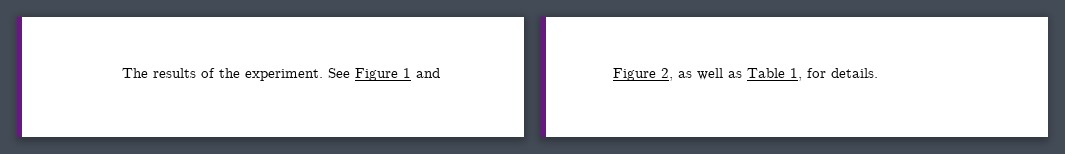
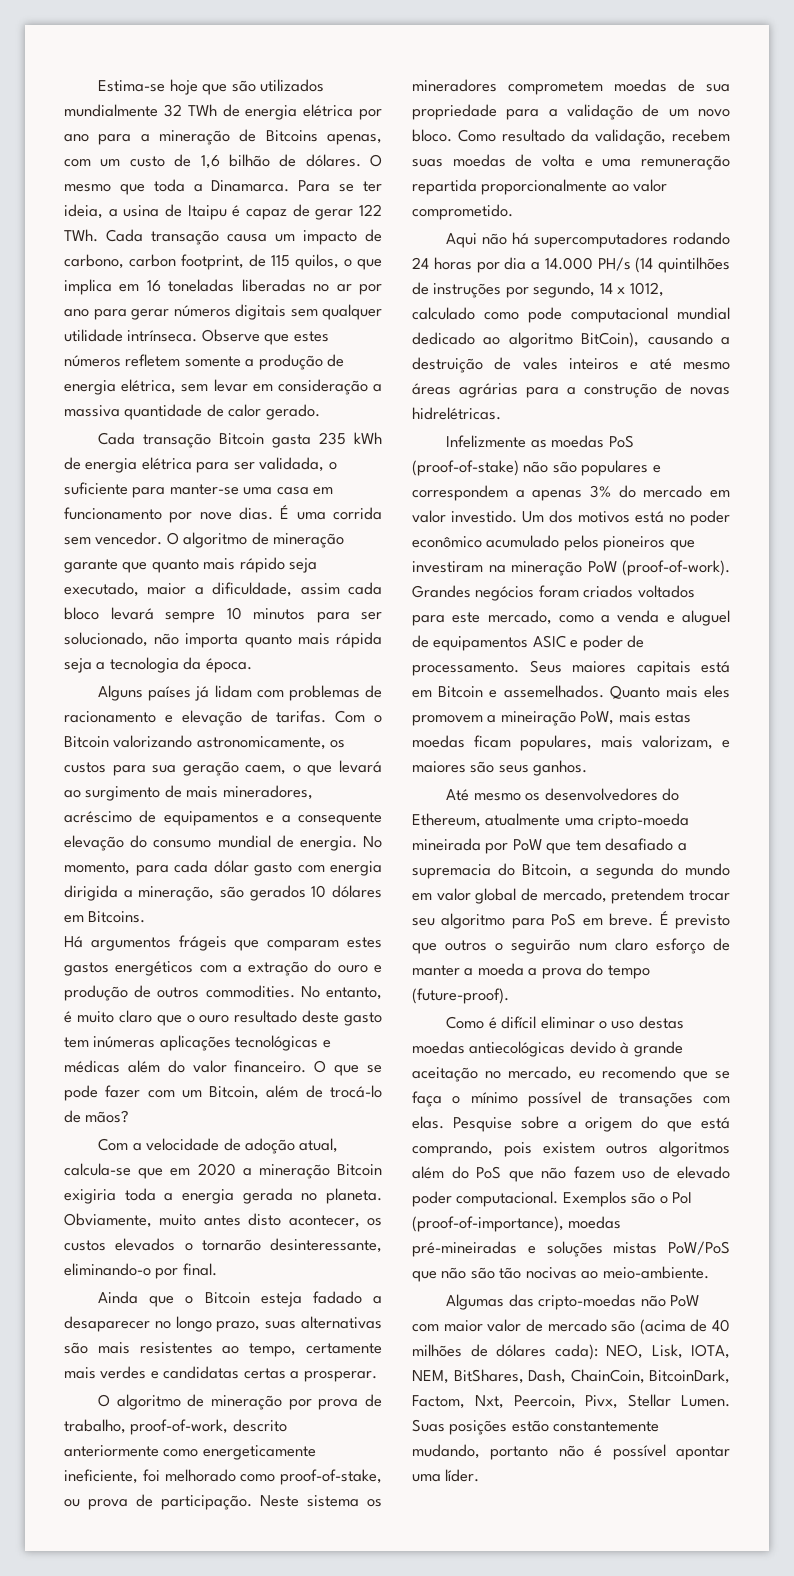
[122,68,878,81] The results of the experiment. See Figure 1 and Figure 2, as well as Table 1, for details. -> [98,79,324,95] [64,104,382,120] [64,129,382,145] [64,154,382,169] [64,179,382,195] [64,204,382,220] [64,229,382,245] [64,254,382,270] [64,279,382,295] [64,304,382,320] [64,329,329,345] [64,354,345,370] [64,379,382,395] [64,404,320,420] [98,432,383,448] [64,457,337,473] [64,482,334,498] [64,504,382,523] [64,532,345,548] [64,557,318,573] [64,582,382,597] [64,607,382,623] [64,632,383,648] [64,657,252,673] [98,685,382,701] [64,710,382,726] [64,735,346,750] [64,760,382,776] [64,785,313,801] [64,810,382,826] [64,835,382,851] [64,860,382,876] [64,885,382,901] [64,911,146,923] [64,935,383,951] [64,960,382,976] [64,985,383,1001] [64,1010,382,1026] [64,1035,331,1051] [64,1060,382,1076] [64,1085,382,1101] [64,1110,130,1123] [98,1138,339,1154] [64,1163,382,1179] [64,1188,382,1204] [64,1213,382,1228] [64,1238,382,1253] [64,1263,217,1279] [98,1291,383,1307] [64,1316,383,1332] [64,1342,383,1357] [64,1366,377,1382] [98,1394,382,1410] [64,1419,287,1435] [64,1445,316,1460] [64,1469,382,1485] [64,1494,382,1510] [412,79,730,95] [412,104,730,120] [412,129,730,145] [412,154,730,170] [412,179,668,195] [412,204,513,220] [446,232,730,248] [412,257,730,273] [412,282,664,298] [412,307,730,323] [412,332,730,348] [412,357,730,373] [412,382,730,398] [412,407,501,420] [446,435,634,448] [412,460,661,476] [412,485,730,501] [412,510,730,526] [412,535,695,551] [412,560,730,576] [412,585,695,601] [412,610,730,626] [412,635,645,651] [412,660,730,676] [412,685,730,699] [412,711,692,726] [412,735,730,751] [412,760,588,776] [446,788,679,801] [412,813,690,829] [412,838,687,854] [412,863,730,879] [412,888,730,904] [412,910,730,929] [412,938,730,954] [412,963,650,979] [412,988,509,1004] [446,1016,684,1029] [412,1041,683,1057] [412,1066,730,1082] [412,1091,730,1107] [412,1116,730,1132] [412,1141,730,1157] [412,1166,730,1182] [412,1191,693,1207] [412,1216,622,1232] [412,1241,730,1257] [412,1266,709,1282] [446,1294,699,1310] [412,1319,730,1335] [412,1344,730,1360] [412,1369,730,1384] [412,1394,730,1409] [412,1419,660,1435] [412,1444,730,1460] [412,1469,480,1482] Estima-se hoje que são utilizados mundialmente 32 TWh de energia elétrica por ano para a mineração de Bitcoins apenas, com um custo de 1,6 bilhão de dólares. O mesmo que toda a Dinamarca. Para se ter ideia, a usina de Itaipu é capaz de gerar 122 TWh. Cada transação causa um impacto de carbono, carbon footprint, de 115 quilos, o que implica em 16 toneladas liberadas no ar por ano para gerar números digitais sem qualquer utilidade intrínseca. Observe que estes números refletem somente a produção de energia elétrica, sem levar em consideração a massiva quantidade de calor gerado. // Cada transação Bitcoin gasta 235 kWh de energia elétrica para ser validada, o suficiente para manter-se uma casa em funcionamento por nove dias. É uma corrida sem vencedor. O algoritmo de mineração garante que quanto mais rápido seja executado, maior a dificuldade, assim cada bloco levará sempre 10 minutos para ser solucionado, não importa quanto mais rápida seja a tecnologia da época. // Alguns países já lidam com problemas de racionamento e elevação de tarifas. Com o Bitcoin valorizando astronomicamente, os custos para sua geração caem, o que levará ao surgimento de mais mineradores, acréscimo de equipamentos e a consequente elevação do consumo mundial de energia. No momento, para cada dólar gasto com energia dirigida a mineração, são gerados 10 dólares em Bitcoins. // Há argumentos frágeis que comparam estes gastos energéticos com a extração do ouro e produção de outros commodities. No entanto, é muito claro que o ouro resultado deste gasto tem inúmeras aplicações tecnológicas e médicas além do valor financeiro. O que se pode fazer com um Bitcoin, além de trocá-lo de mãos? // Com a velocidade de adoção atual, calcula-se que em 2020 a mineração Bitcoin exigiria toda a energia gerada no planeta. Obviamente, muito antes disto acontecer, os custos elevados o tornarão desinteressante, eliminando-o por final. // Ainda que o Bitcoin esteja fadado a desaparecer no longo prazo, suas alternativas são mais resistentes ao tempo, certamente mais verdes e candidatas certas a prosperar. // O algoritmo de mineração por prova de trabalho, proof-of-work, descrito anteriormente como energeticamente ineficiente, foi melhorado como proof-of-stake, ou prova de participação. Neste sistema os mineradores comprometem moedas de sua propriedade para a validação de um novo bloco. Como resultado da validação, recebem suas moedas de volta e uma remuneração repartida proporcionalmente ao valor comprometido. // Aqui não há supercomputadores rodando 24 horas por dia a 14.000 PH/s (14 quintilhões de instruções por segundo, 14 x 1012, calculado como pode computacional mundial dedicado ao algoritmo BitCoin), causando a destruição de vales inteiros e até mesmo áreas agrárias para a construção de novas hidrelétricas. // Infelizmente as moedas PoS (proof-of-stake) não são populares e correspondem a apenas 3% do mercado em valor investido. Um dos motivos está no poder econômico acumulado pelos pioneiros que investiram na mineração PoW (proof-of-work). Grandes negócios foram criados voltados para este mercado, como a venda e aluguel de equipamentos ASIC e poder de processamento. Seus maiores capitais está em Bitcoin e assemelhados. Quanto mais eles promovem a mineiração PoW, mais estas moedas ficam populares, mais valorizam, e maiores são seus ganhos. // Até mesmo os desenvolvedores do Ethereum, atualmente uma cripto-moeda mineirada por PoW que tem desafiado a supremacia do Bitcoin, a segunda do mundo em valor global de mercado, pretendem trocar seu algoritmo para PoS em breve. É previsto que outros o seguirão num claro esforço de manter a moeda a prova do tempo (future-proof). // Como é difícil eliminar o uso destas moedas antiecológicas devido à grande aceitação no mercado, eu recomendo que se faça o mínimo possível de transações com elas. Pesquise sobre a origem do que está comprando, pois existem outros algoritmos além do PoS que não fazem uso de elevado poder computacional. Exemplos são o PoI (proof-of-importance), moedas pré-mineiradas e soluções mistas PoW/PoS que não são tão nocivas ao meio-ambiente. // Algumas das cripto-moedas não PoW com maior valor de mercado são (acima de 40 milhões de dólares cada): NEO, Lisk, IOTA, NEM, BitShares, Dash, ChainCoin, BitcoinDark, Factom, Nxt, Peercoin, Pivx, Stellar Lumen. Suas posições estão constantemente mudando, portanto não é possível apontar uma líder.

